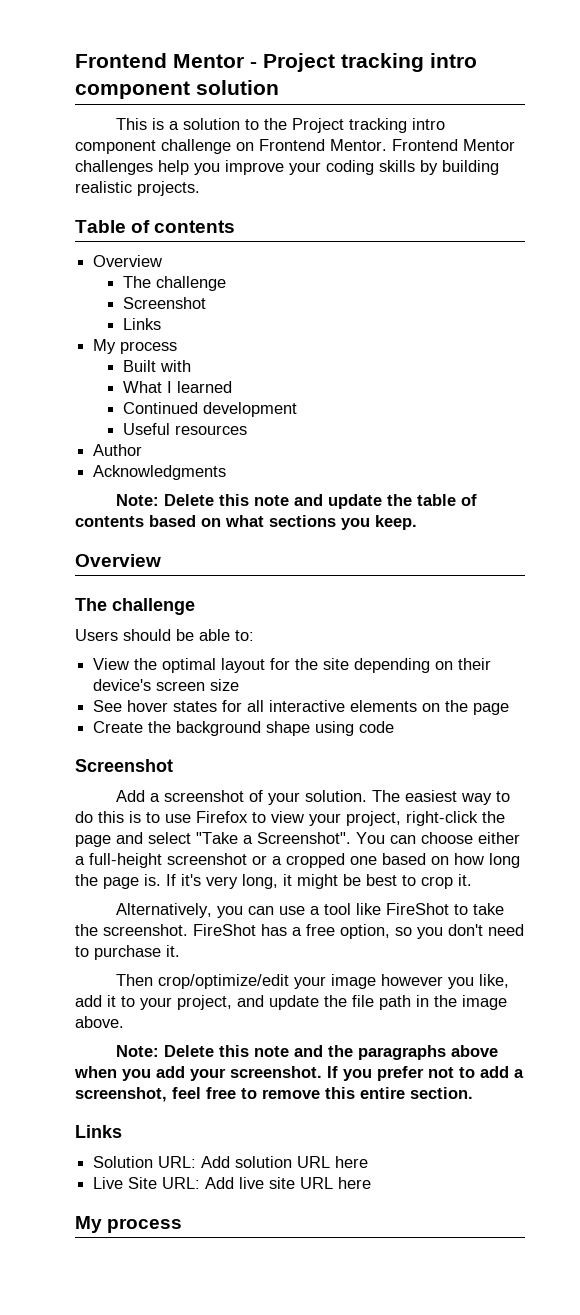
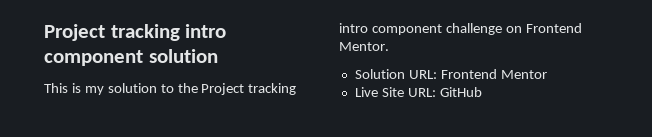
[75,53,257,68] Frontend Mentor - -> (44, 32) none
[168,121,179,130] a -> [84,86,104,95] my
[392,139,515,151] [75,160,499,175] [75,181,200,196] [75,220,236,233] [93,255,163,267] [122,276,226,291] [122,297,206,309] [122,318,161,330] [93,339,178,354] [122,360,191,372] [122,381,232,393] [122,402,297,417] [122,423,247,435] [93,444,143,456] [93,465,227,480] [115,494,477,509] [75,515,417,530] [75,554,161,567] [75,598,195,615] [75,629,254,641] [93,658,492,673] [93,679,240,691] [93,700,510,715] [93,721,395,736] [75,759,173,772] [115,790,510,805] [75,811,505,826] [75,832,520,847] [75,853,520,868] [75,874,472,889] [115,903,504,918] [75,924,524,939] [75,945,180,960] [115,974,509,989] [75,995,507,1010] [75,1016,124,1028] [115,1045,498,1060] [74,1066,524,1081] [75,1087,473,1102] [75,1125,122,1138] [93,1156,369,1168] [93,1177,372,1189] [75,1216,183,1233] Frontend Mentor challenges help you improve your coding skills by building realistic projects. // Table of contents // Overview // The challenge // Screenshot // Links // My process // Built with // What I learned // Continued development // Useful resources // Author // Acknowledgments // Note: Delete this note and update the table of contents based on what sections you keep. // Overview // The challenge // Users should be able to: // View the optimal layout for the site depending on their device's screen size // See hover states for all interactive elements on the page // Create the background shape using code // Screenshot // Add a screenshot of your solution. The easiest way to do this is to use Firefox to view your project, right-click the page and select "Take a Screenshot". You can choose either a full-height screenshot or a cropped one based on how long the page is. If it's very long, it might be best to crop it. // Alternatively, you can use a tool like FireShot to take the screenshot. FireShot has a free option, so you don't need to purchase it. // Then crop/optimize/edit your image however you like, add it to your project, and update the file path in the image above. // Note: Delete this note and the paragraphs above when you add your screenshot. If you prefer not to add a screenshot, feel free to remove this entire section. // Links // Solution URL: Add solution URL here // Live Site URL: Add live site URL here // My process -> [354,69,547,79] [354,87,482,97] // Solution URL: Frontend Mentor // Live Site URL: GitHub

